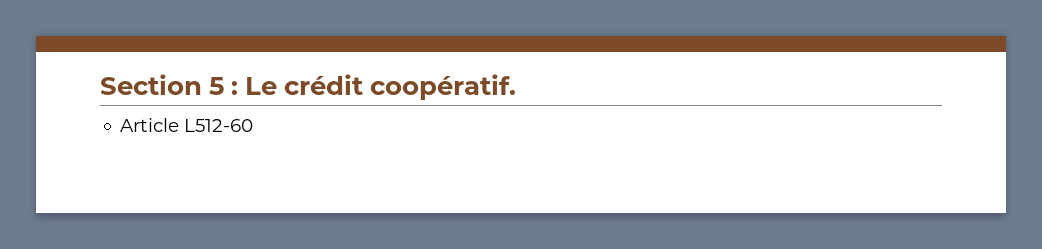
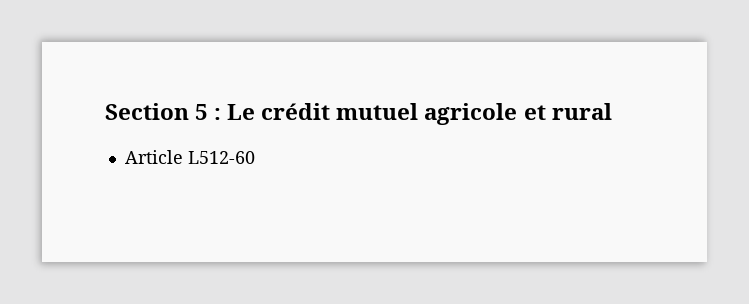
[370,74,517,100] coopératif. -> [336,103,612,125] mutuel agricole et rural

